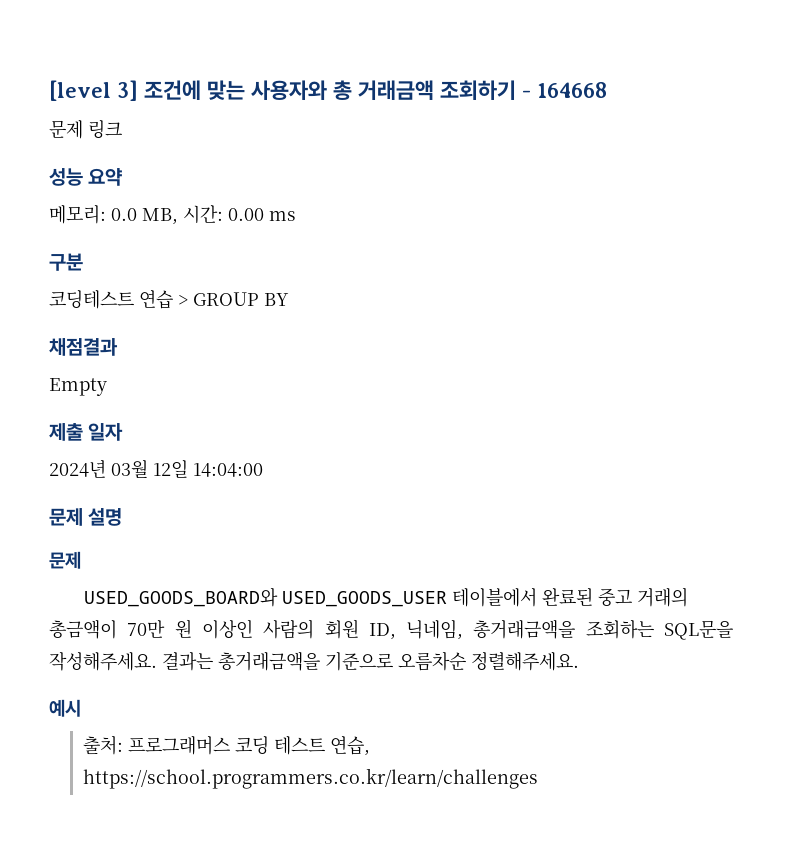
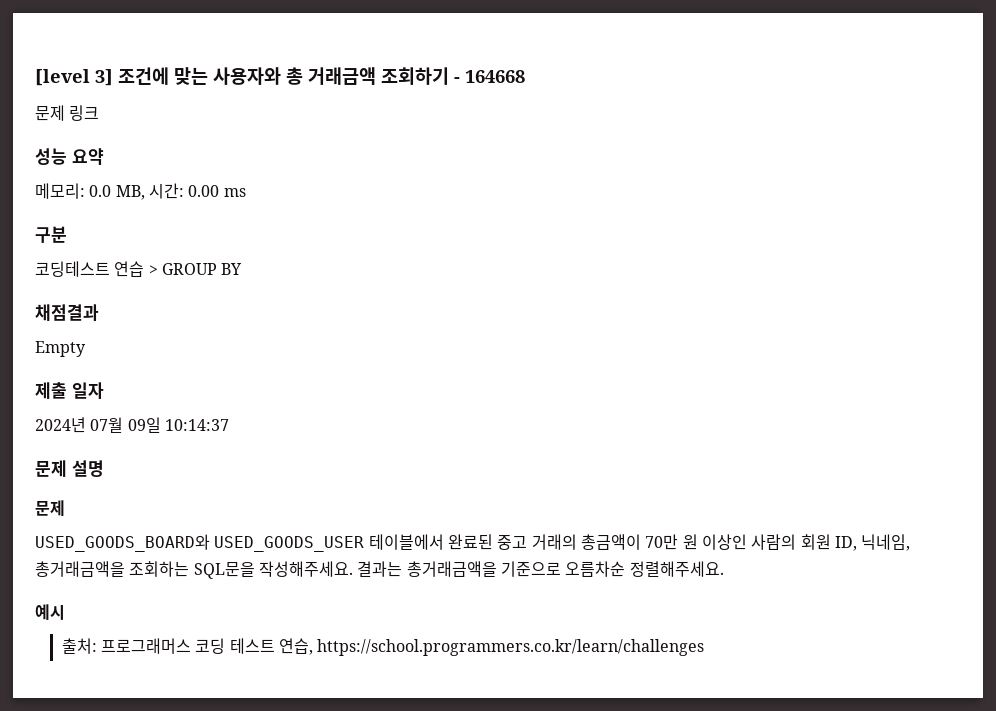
[111,460,263,478] 03월 12일 14:04:00 -> [90,417,229,433] 07월 09일 10:14:37

